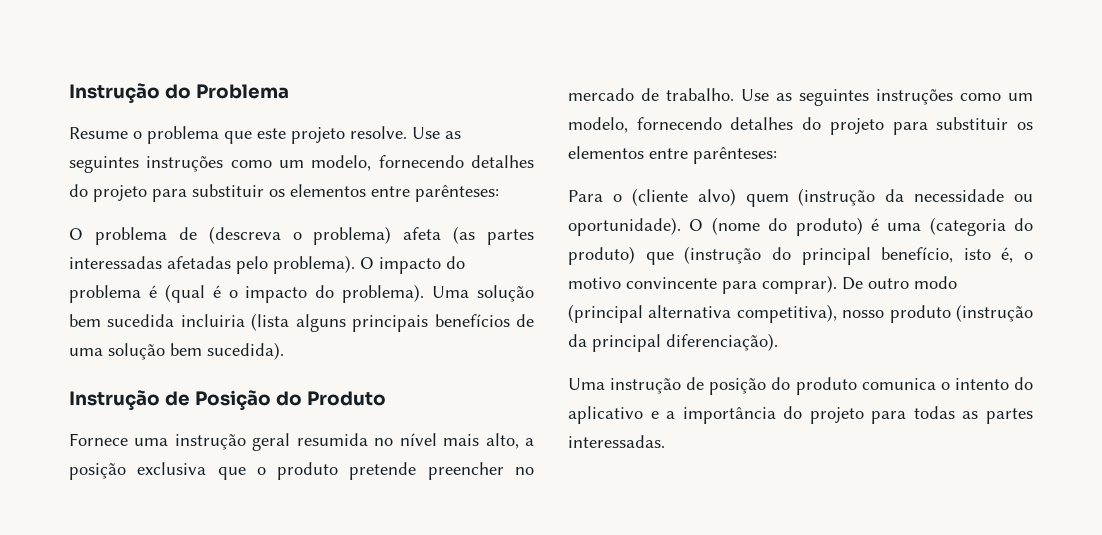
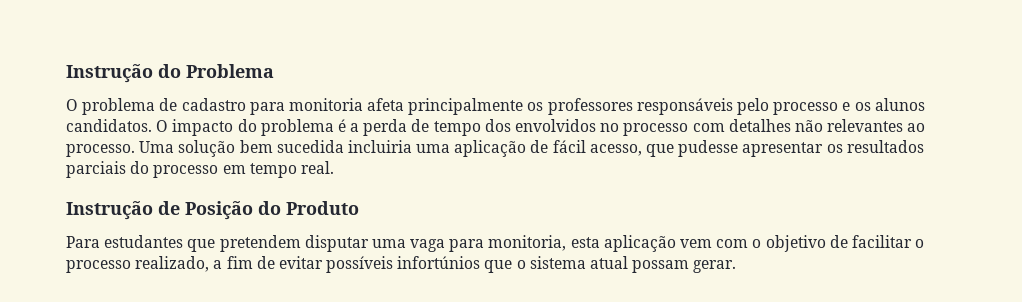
[69,126,461,144] [69,155,534,173] [69,184,499,202] [69,226,534,245] [69,255,355,274] Resume o problema que este projeto resolve. Use as seguintes instruções como um modelo, fornecendo detalhes do projeto para substituir os elementos entre parênteses: // O problema de (descreva o problema) afeta (as partes interessadas afetadas pelo problema). -> [66,98,925,115] [66,119,152,132] O problema de cadastro para monitoria afeta principalmente os professores responsáveis pelo processo e os alunos candidatos.
[164,284,425,303] (qual é o impacto do problema). -> [350,119,926,136] [66,144,135,157] a perda de tempo dos envolvidos no processo com detalhes não relevantes ao processo.
[251,313,534,332] [69,342,284,360] (lista alguns principais benefícios de uma solução bem sucedida). -> [416,140,924,157] [66,161,334,178] uma aplicação de fácil acesso, que pudesse apresentar os resultados parciais do processo em tempo real.
[69,433,535,451] [69,462,534,480] [568,88,1033,106] [568,117,1033,135] [568,146,777,164] [568,188,1033,207] [568,217,1033,236] [568,246,1033,265] [568,275,957,294] [568,304,1033,323] [568,333,778,352] [568,377,1033,395] [568,406,1033,424] [568,435,665,448] Fornece uma instrução geral resumida no nível mais alto, a posição exclusiva que o produto pretende preencher no mercado de trabalho. Use as seguintes instruções como um modelo, fornecendo detalhes do projeto para substituir os elementos entre parênteses: // Para o (cliente alvo) quem (instrução da necessidade ou oportunidade). O (nome do produto) é uma (categoria do produto) que (instrução do principal benefício, isto é, o motivo convincente para comprar). De outro modo (principal alternativa competitiva), nosso produto (instrução da principal diferenciação). // Uma instrução de posição do produto comunica o intento do aplicativo e a importância do projeto para todas as partes interessadas. -> [66,235,925,252] [66,256,737,273] Para estudantes que pretendem disputar uma vaga para monitoria, esta aplicação vem com o objetivo de facilitar o processo realizado, a fim de evitar possíveis infortúnios que o sistema atual possam gerar.

